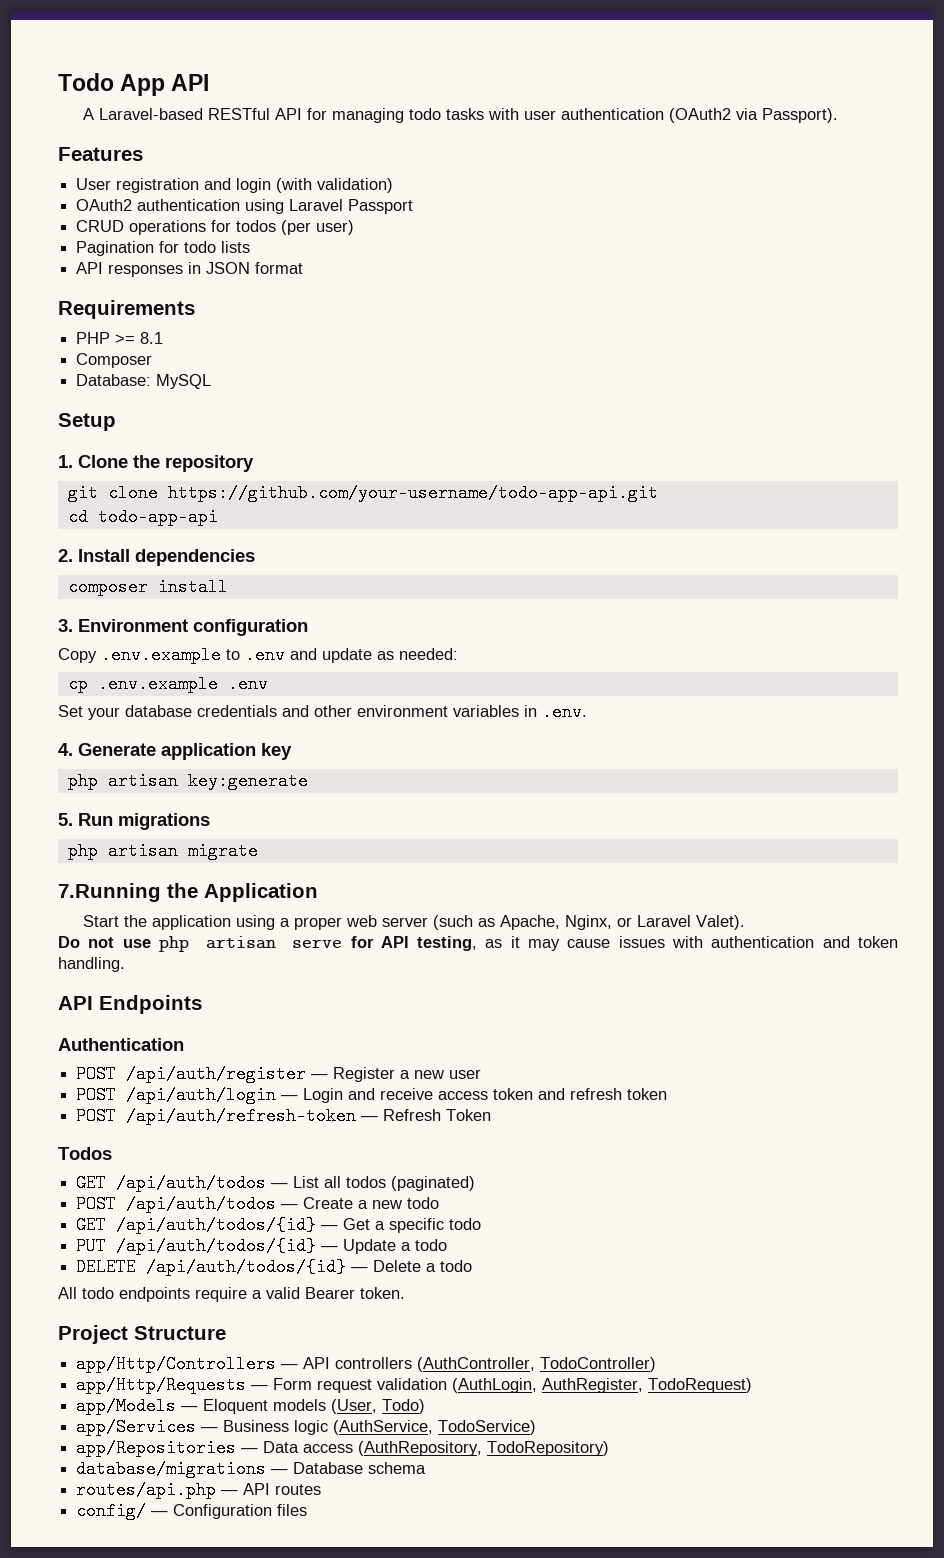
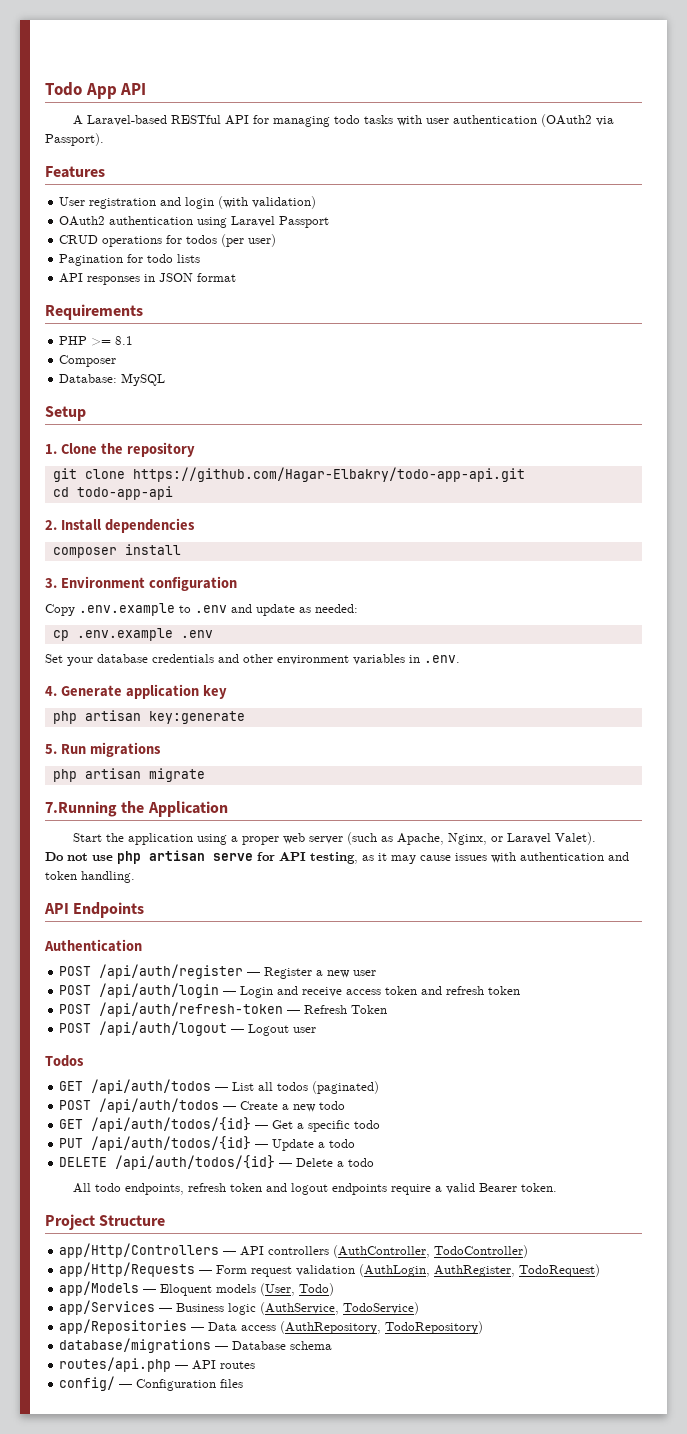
[167,484,658,502] https://github.com/your-username/todo-app-api.git -> [132,467,525,482] https://github.com/Hagar-Elbakry/todo-app-api.git
(492, 1115) none -> [59,1021,317,1036] // POST /api/auth/logout — Logout user
(114, 1293) none -> [124,1183,328,1195] endpoints, refresh token and logout

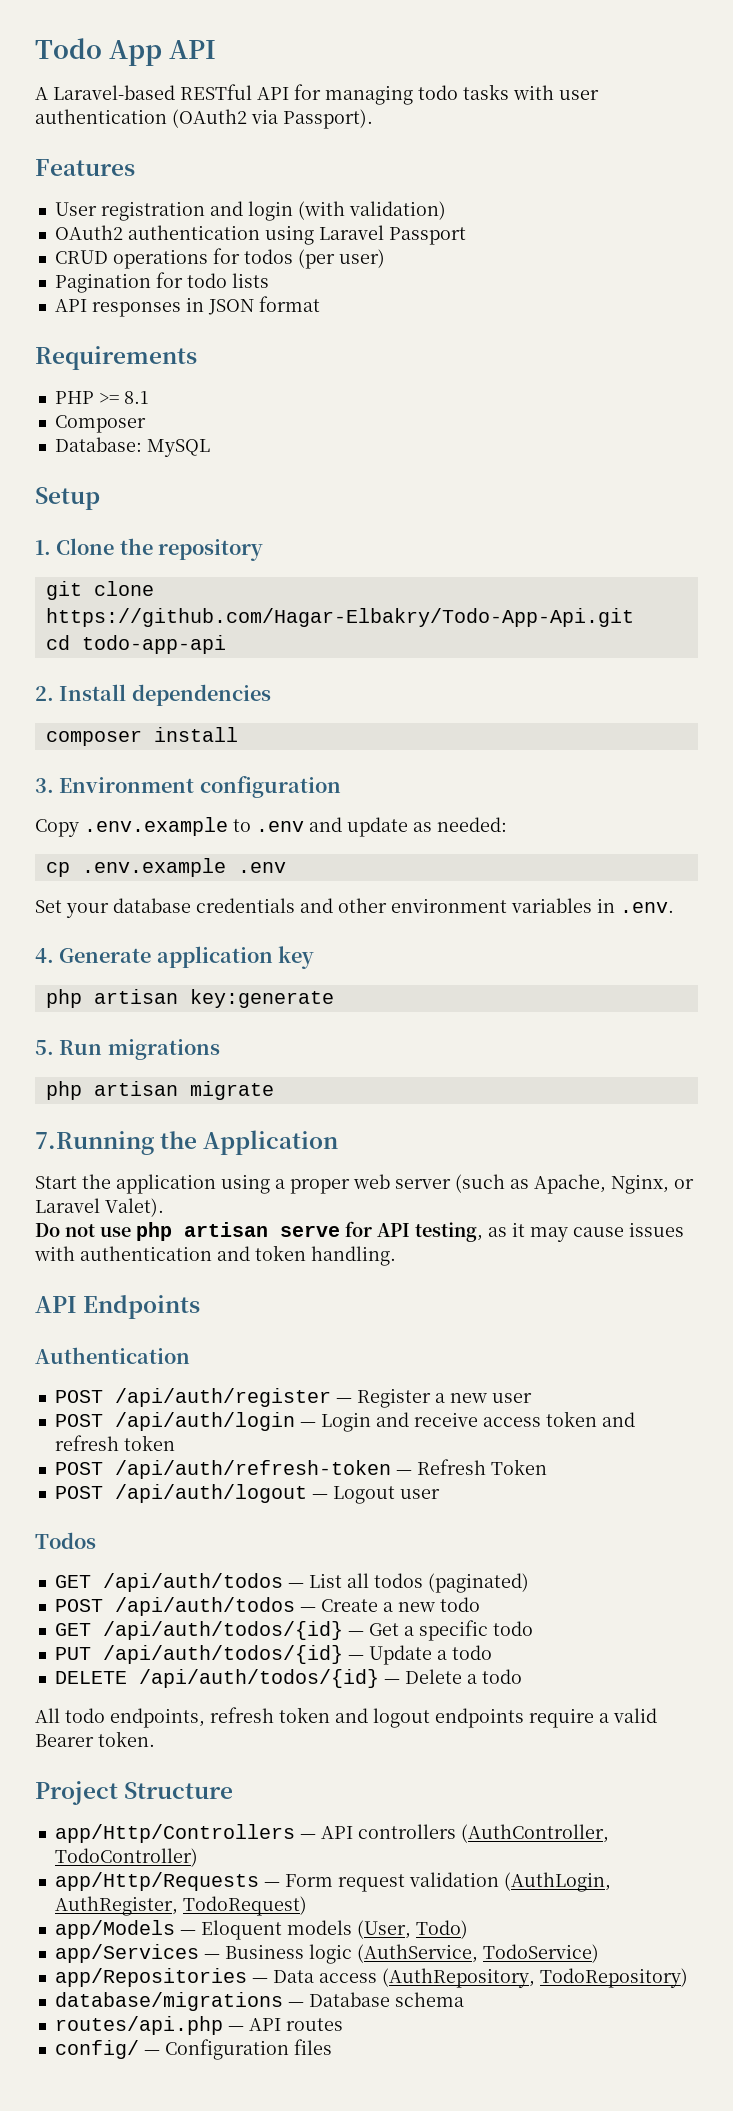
[132,467,525,482] https://github.com/Hagar-Elbakry/todo-app-api.git -> [45,608,634,627] https://github.com/Hagar-Elbakry/Todo-App-Api.git

